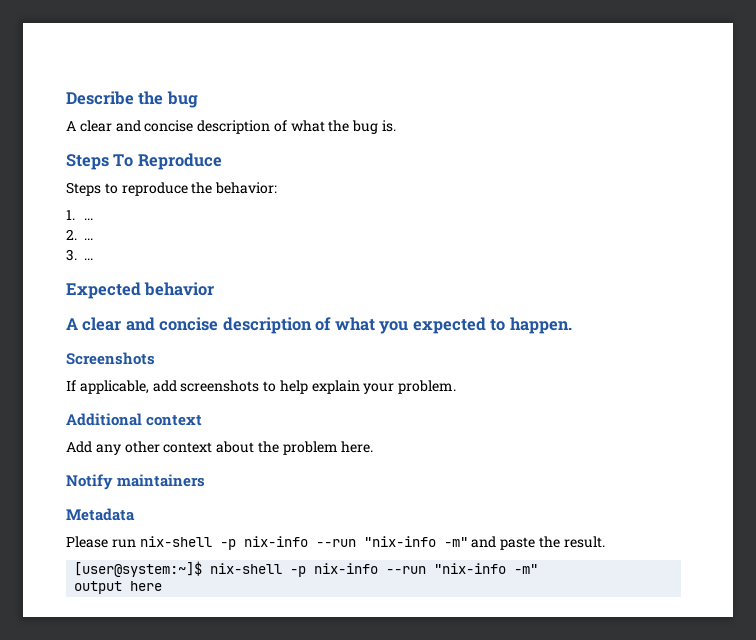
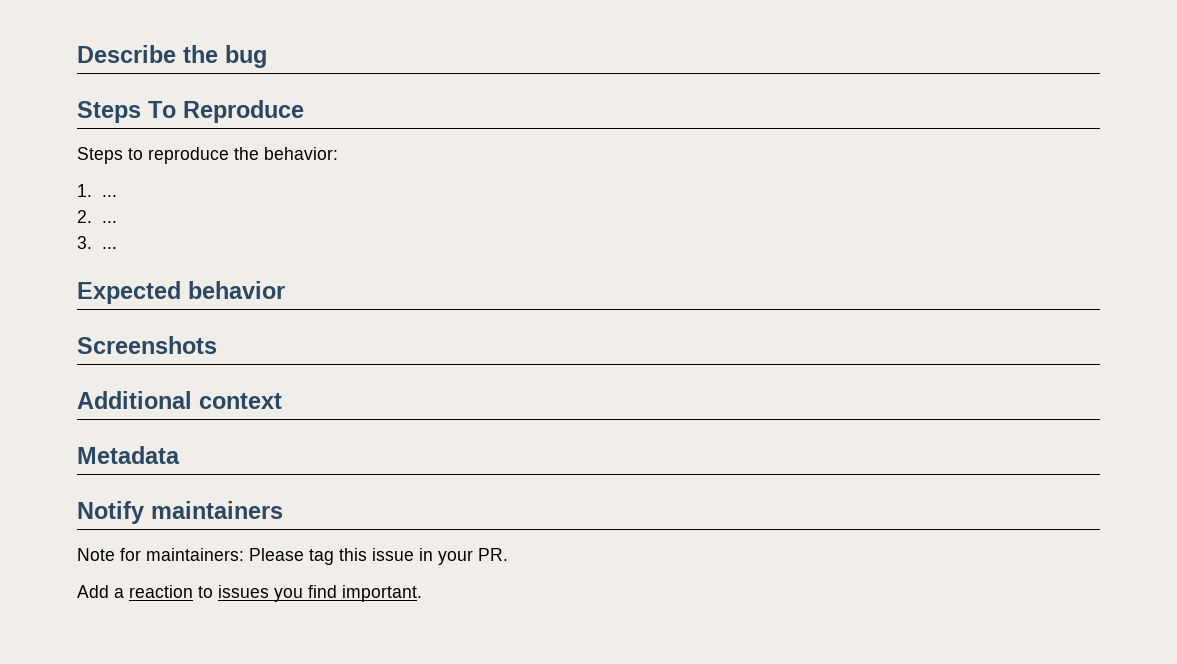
[66,120,397,134] // A clear and concise description of what the bug is. -> (267, 56) none
[66,317,572,334] [66,352,155,365] [66,380,457,394] [66,413,203,426] [66,441,374,455] [66,474,206,490] [66,508,135,521] [66,536,605,550] [74,561,539,577] [74,581,163,594] A clear and concise description of what you expected to happen. // Screenshots // If applicable, add screenshots to help explain your problem. // Additional context // Add any other context about the problem here. // Notify maintainers // Metadata // Please run nix-shell -p nix-info --run "nix-info -m" and paste the result. // [user@system:~]$ nix-shell -p nix-info --run "nix-info -m" // output here -> [77,336,217,354] [77,391,282,409] [77,446,180,464] [77,501,283,524] [77,548,508,565] [77,585,422,602] Screenshots // Additional context // Metadata // Notify maintainers // Note for maintainers: Please tag this issue in your PR. // Add a reaction to issues you find important.

